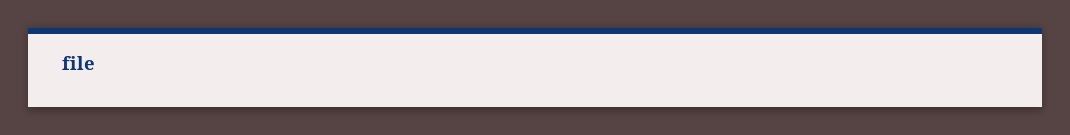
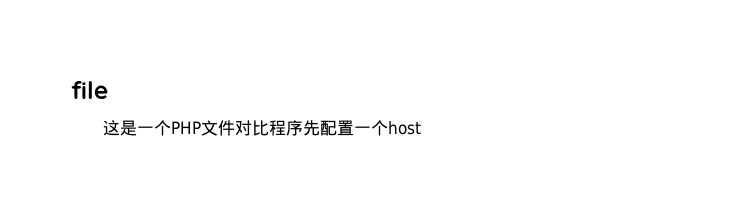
(95, 63) none -> [102,120,421,136] // 这是一个PHP文件对比程序先配置一个host

